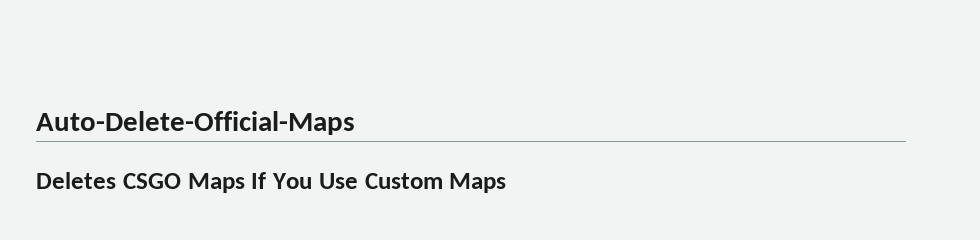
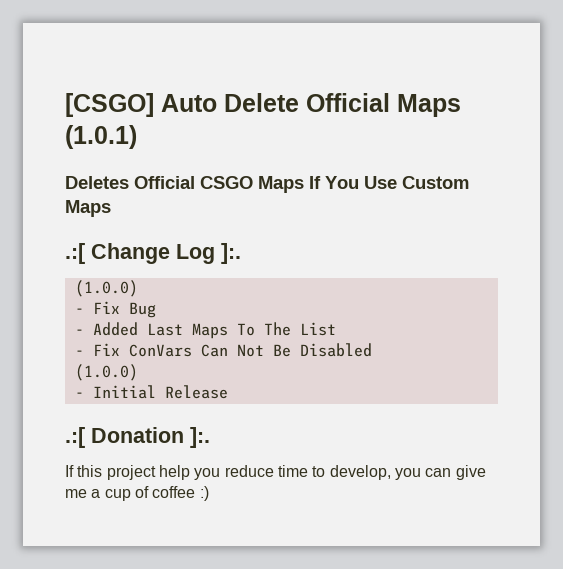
[36,111,355,135] Auto-Delete-Official-Maps -> [65,93,461,117] [65,125,137,149] [CSGO] Auto Delete Official Maps (1.0.1)
(116, 180) none -> [134,176,195,189] Official
(507, 183) none -> [65,243,241,264] [74,280,138,297] [74,301,156,318] [74,322,336,339] [74,343,372,357] [74,364,138,381] [74,385,228,399] [65,427,210,448] [65,465,486,480] [65,486,209,501] // .:[ Change Log ]:. // (1.0.0) // - Fix Bug // - Added Last Maps To The List // - Fix ConVars Can Not Be Disabled // (1.0.0) // - Initial Release // .:[ Donation ]:. // If this project help you reduce time to develop, you can give me a cup of coffee :)

